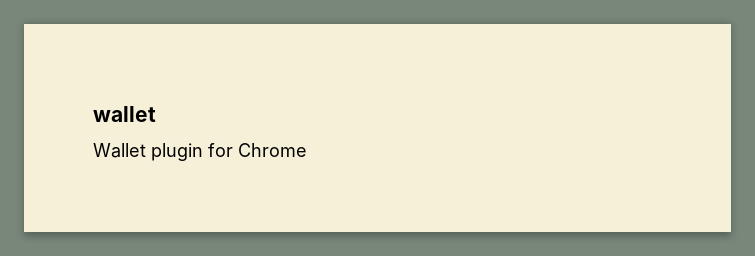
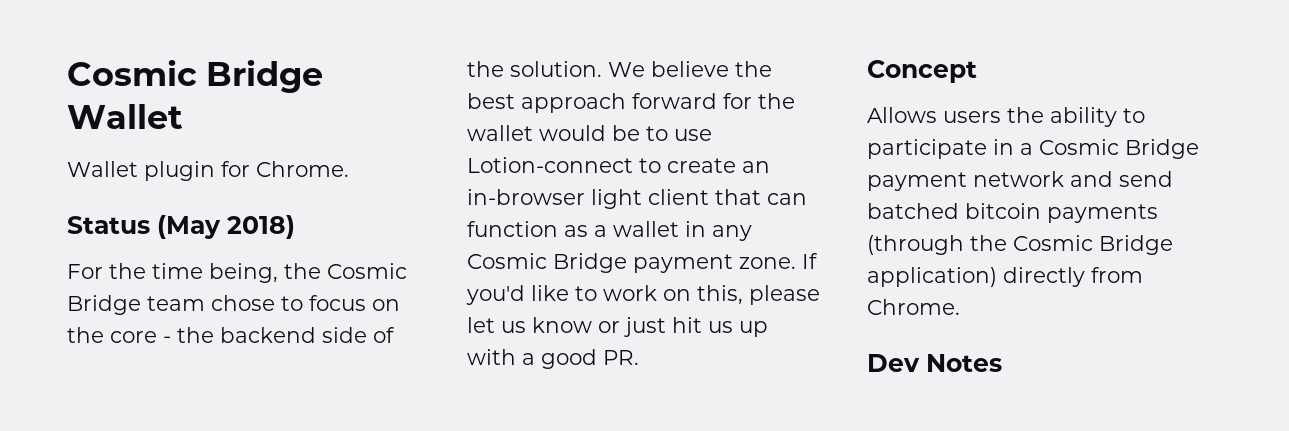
[93,106,156,122] wallet -> [67,60,324,93] [67,104,183,129] Cosmic Bridge Wallet
[238,143,307,157] Chrome -> [256,161,349,177] [67,215,295,239] [67,263,407,283] [67,295,400,315] [67,327,395,343] [467,61,772,77] [467,93,795,113] [467,125,712,141] [467,157,770,173] [467,189,807,209] [467,221,752,241] [467,253,818,273] [466,285,820,305] [467,317,768,337] [467,349,639,369] [867,60,977,83] [867,107,1145,127] [867,139,1199,159] [867,171,1173,191] [867,203,1158,223] [867,235,1173,255] [867,267,1143,287] [867,299,960,315] [867,354,1002,372] Chrome. // Status (May 2018) // For the time being, the Cosmic Bridge team chose to focus on the core - the backend side of the solution. We believe the best approach forward for the wallet would be to use Lotion-connect to create an in-browser light client that can function as a wallet in any Cosmic Bridge payment zone. If you'd like to work on this, please let us know or just hit us up with a good PR. // Concept // Allows users the ability to participate in a Cosmic Bridge payment network and send batched bitcoin payments (through the Cosmic Bridge application) directly from Chrome. // Dev Notes

